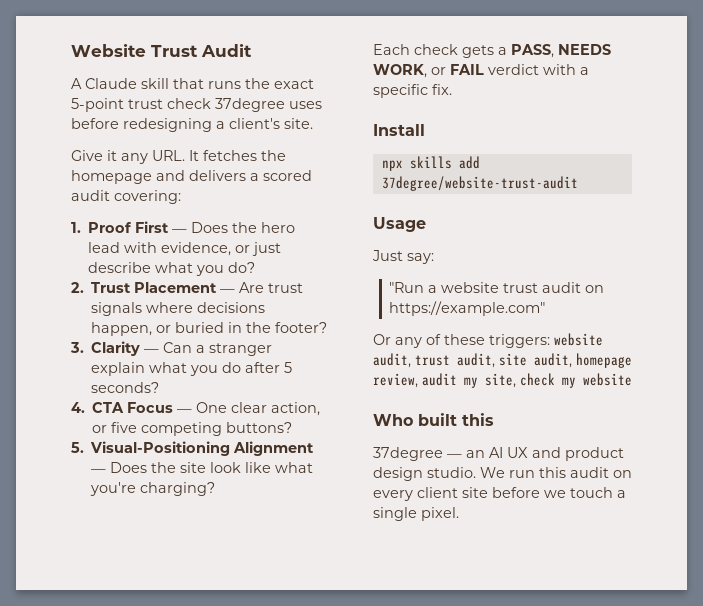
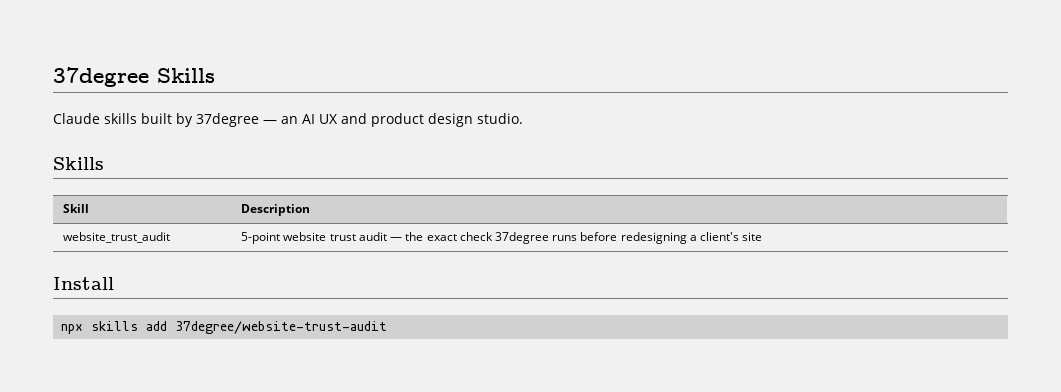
[71,44,252,57] [71,78,314,89] [71,98,322,112] [71,118,313,132] [71,150,286,164] [71,170,312,184] [71,190,181,204] [71,221,296,233] [88,242,282,256] [88,262,256,276] [71,282,304,293] [91,302,266,316] [91,322,328,336] [70,341,273,356] [91,362,293,376] [91,382,160,393] [71,402,321,416] [92,422,293,436] [71,441,315,456] [91,462,314,473] [90,482,216,496] [373,44,611,58] [373,64,589,78] [373,84,452,98] [373,124,425,136] [381,156,480,171] [381,176,578,191] [373,217,426,232] [372,250,434,264] [389,282,605,293] [389,301,546,316] [373,333,603,348] [373,353,632,368] [373,373,632,388] [373,413,494,426] Website Trust Audit // A Claude skill that runs the exact 5-point trust check 37degree uses before redesigning a client's site. // Give it any URL. It fetches the homepage and delivers a scored audit covering: // 1. Proof First — Does the hero lead with evidence, or just describe what you do? // 2. Trust Placement — Are trust signals where decisions happen, or buried in the footer? // 3. Clarity — Can a stranger explain what you do after 5 seconds? // 4. CTA Focus — One clear action, or five competing buttons? // 5. Visual-Positioning Alignment — Does the site look like what you're charging? // Each check gets a PASS, NEEDS WORK, or FAIL verdict with a specific fix. // Install // npx skills add 37degree/website-trust-audit // Usage // Just say: // "Run a website trust audit on https://example.com" // Or any of these triggers: website audit, trust audit, site audit, homepage review, audit my site, check my website // Who built this // -> [53,67,215,87] [53,113,193,127] 37degree Skills // Claude skills built by
[480,467,632,478] [373,487,626,501] [373,507,459,521] We run this audit on every client site before we touch a single pixel. -> [53,157,104,170] [63,204,90,213] [241,204,311,216] [63,232,171,243] [241,232,763,244] [53,277,114,290] [61,321,388,334] // Skills // Skill | Description // website_trust_audit | 5-point website trust audit — the exact check 37degree runs before redesigning a client's site // Install // npx skills add 37degree/website-trust-audit

